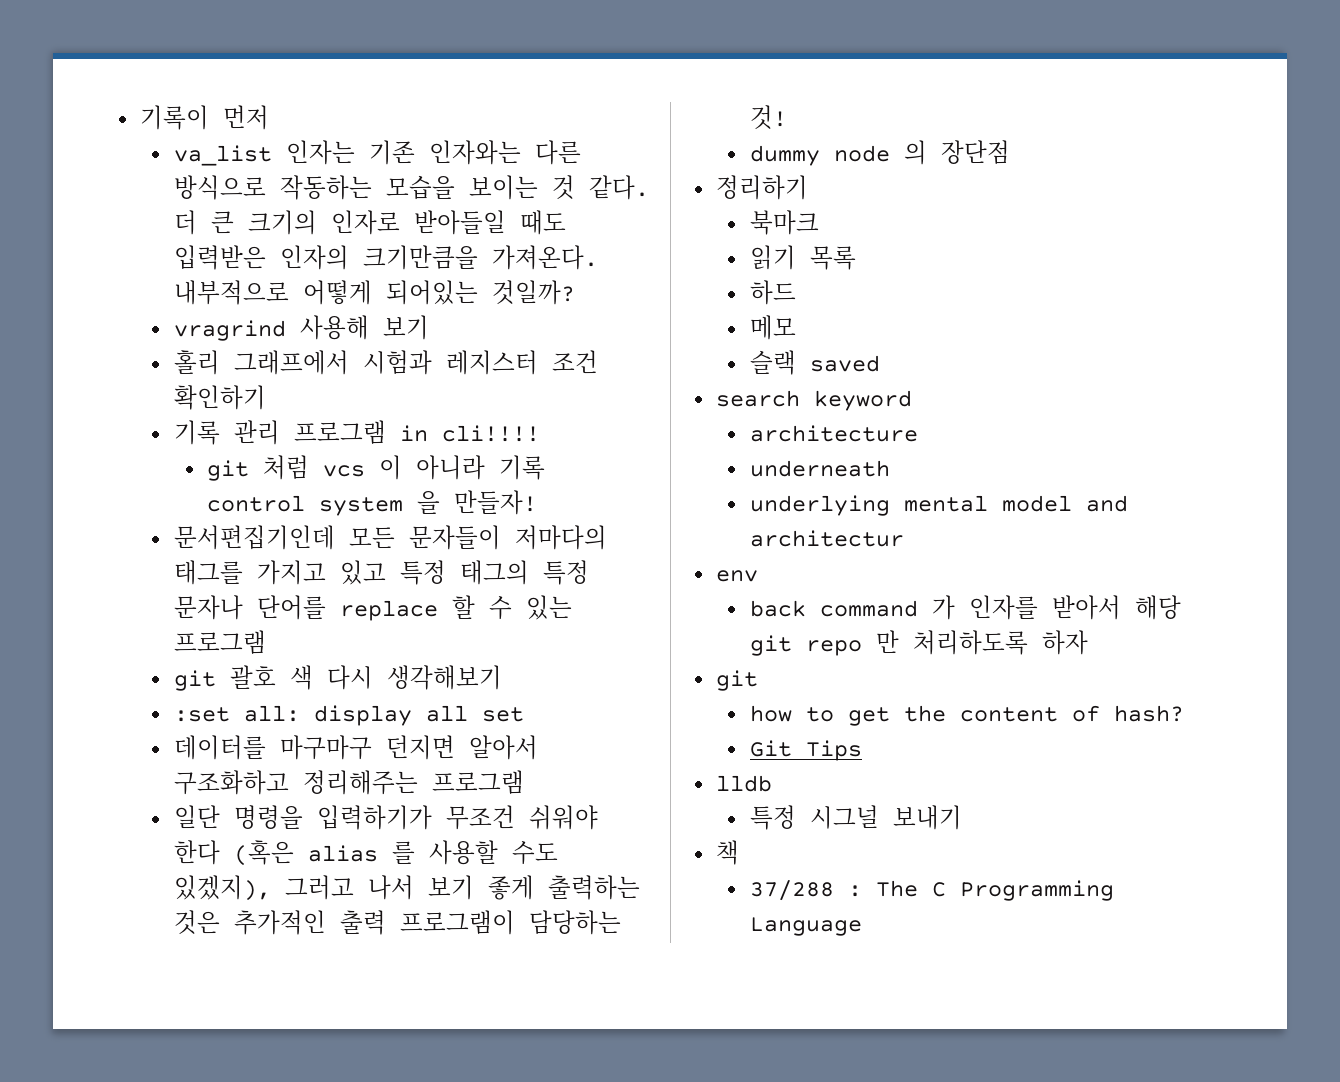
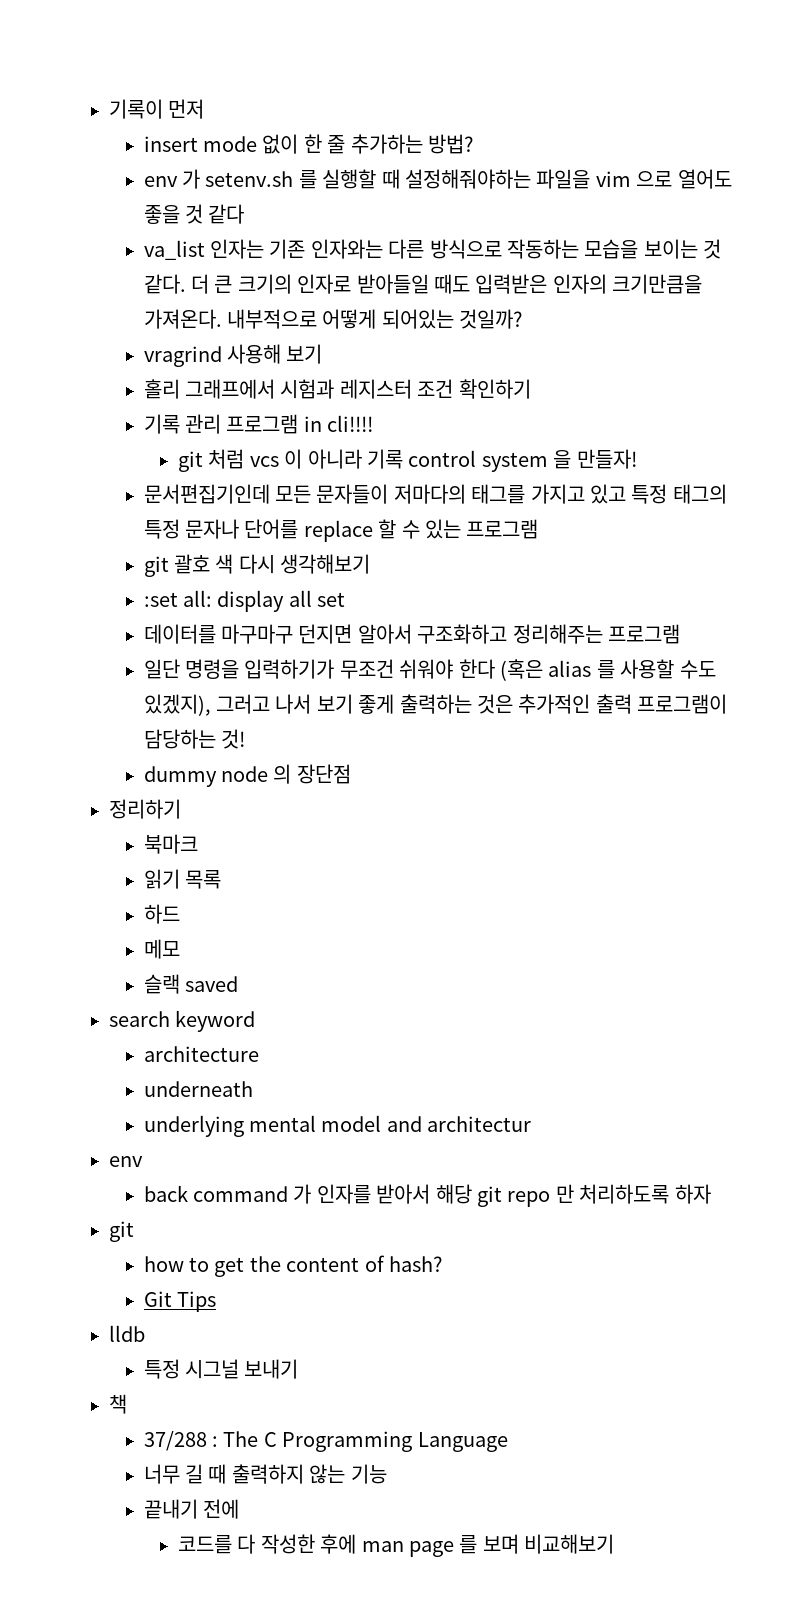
(269, 117) none -> [143,134,473,154] [143,169,732,189] [143,204,245,224] // insert mode 없이 한 줄 추가하는 방법? // env 가 setenv.sh 를 실행할 때 설정해줘야하는 파일을 vim 으로 열어도 좋을 것 같다
(862, 926) none -> [143,1464,387,1484] [143,1499,239,1519] [178,1534,615,1557] // 너무 길 때 출력하지 않는 기능 // 끝내기 전에 // 코드를 다 작성한 후에 man page 를 보며 비교해보기

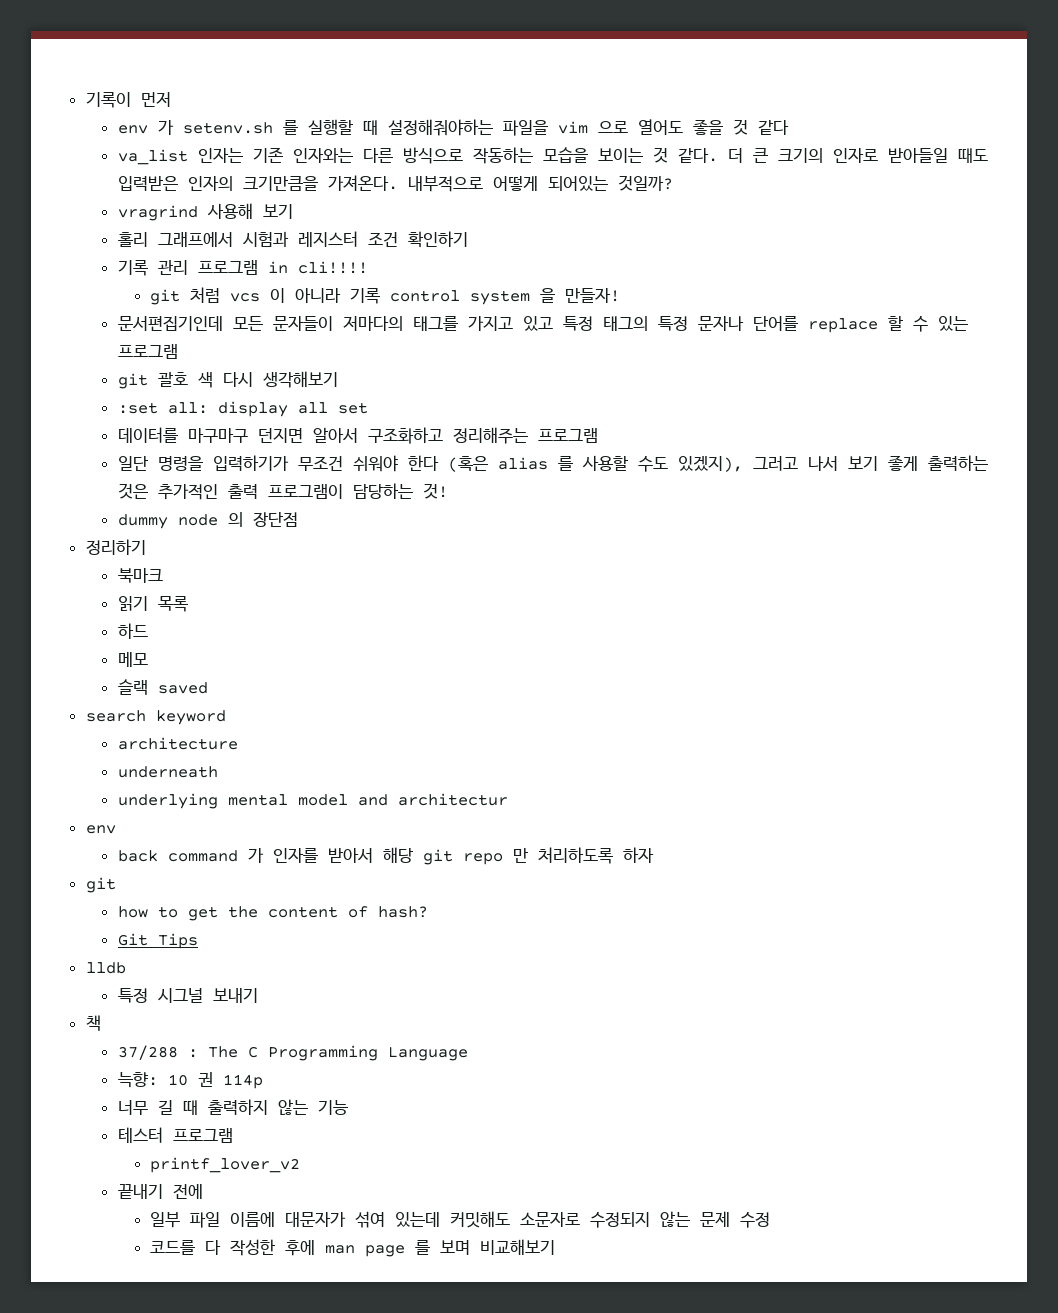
[143,134,473,154] // insert mode 없이 한 줄 추가하는 방법? -> (171, 99) none
(508, 1442) none -> [117,1072,263,1089] // 늑향: 10 권 114p
(387, 1474) none -> [117,1127,233,1143] [149,1157,300,1173] // 테스터 프로그램 // printf_lover_v2
(239, 1509) none -> [149,1211,770,1228] // 일부 파일 이름에 대문자가 섞여 있는데 커밋해도 소문자로 수정되지 않는 문제 수정

